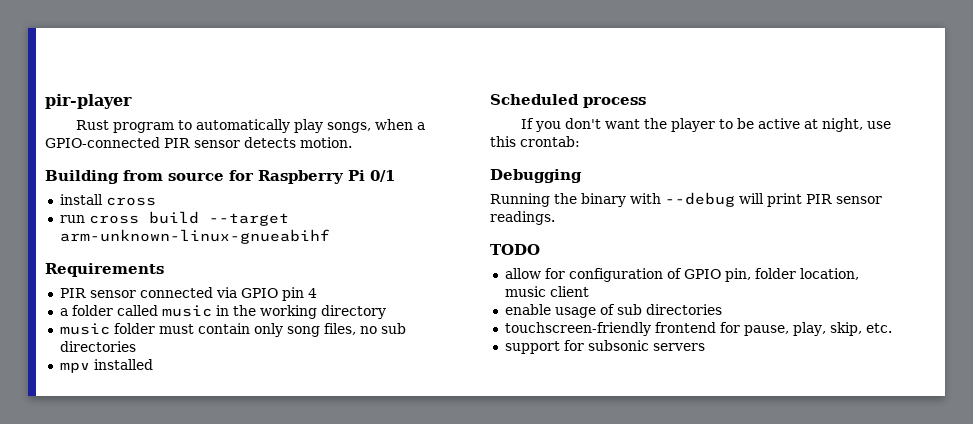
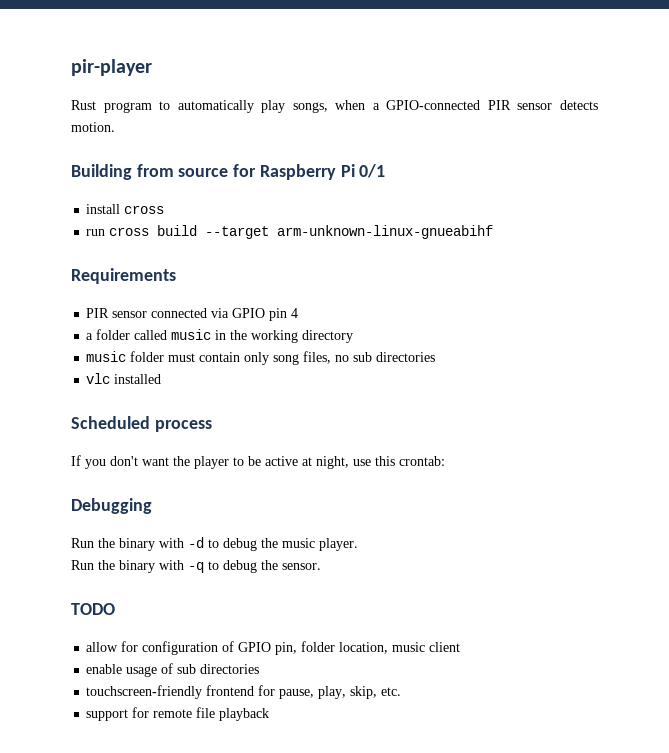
[59,362,90,373] mpv -> [86,373,111,384] vlc
[490,192,882,207] [490,211,555,225] Running the binary with --debug will print PIR sensor readings. -> [71,537,358,551] [71,560,321,573] Run the binary with -d to debug the music player. // Run the binary with -q to debug the sensor.
[587,340,705,351] subsonic servers -> [153,707,270,721] remote file playback

